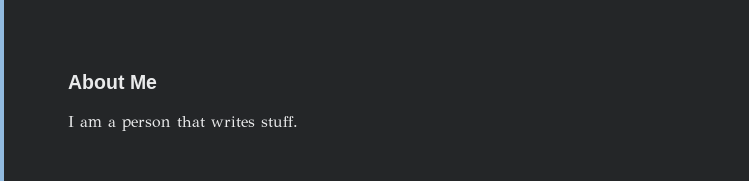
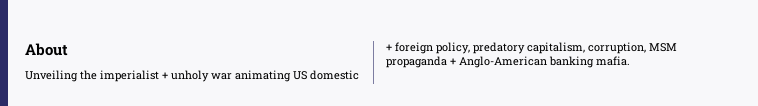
[130,75,158,89] [68,116,298,131] Me // I am a person that writes stuff. -> [25,70,359,82] [386,42,677,54] [386,56,630,68] // Unveiling the imperialist + unholy war animating US domestic + foreign policy, predatory capitalism, corruption, MSM propaganda + Anglo-American banking mafia.

